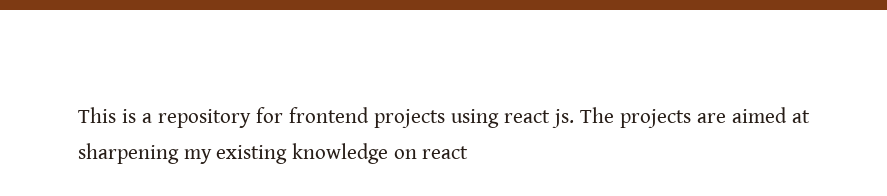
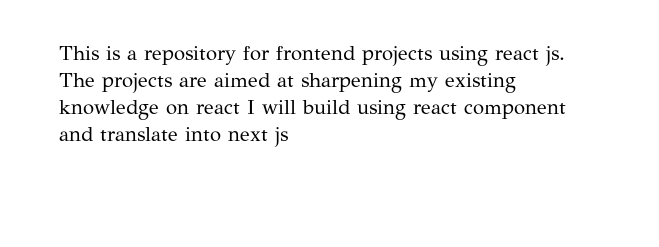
(469, 152) none -> [247,100,566,120] [59,127,288,147] I will build using react component and translate into next js

